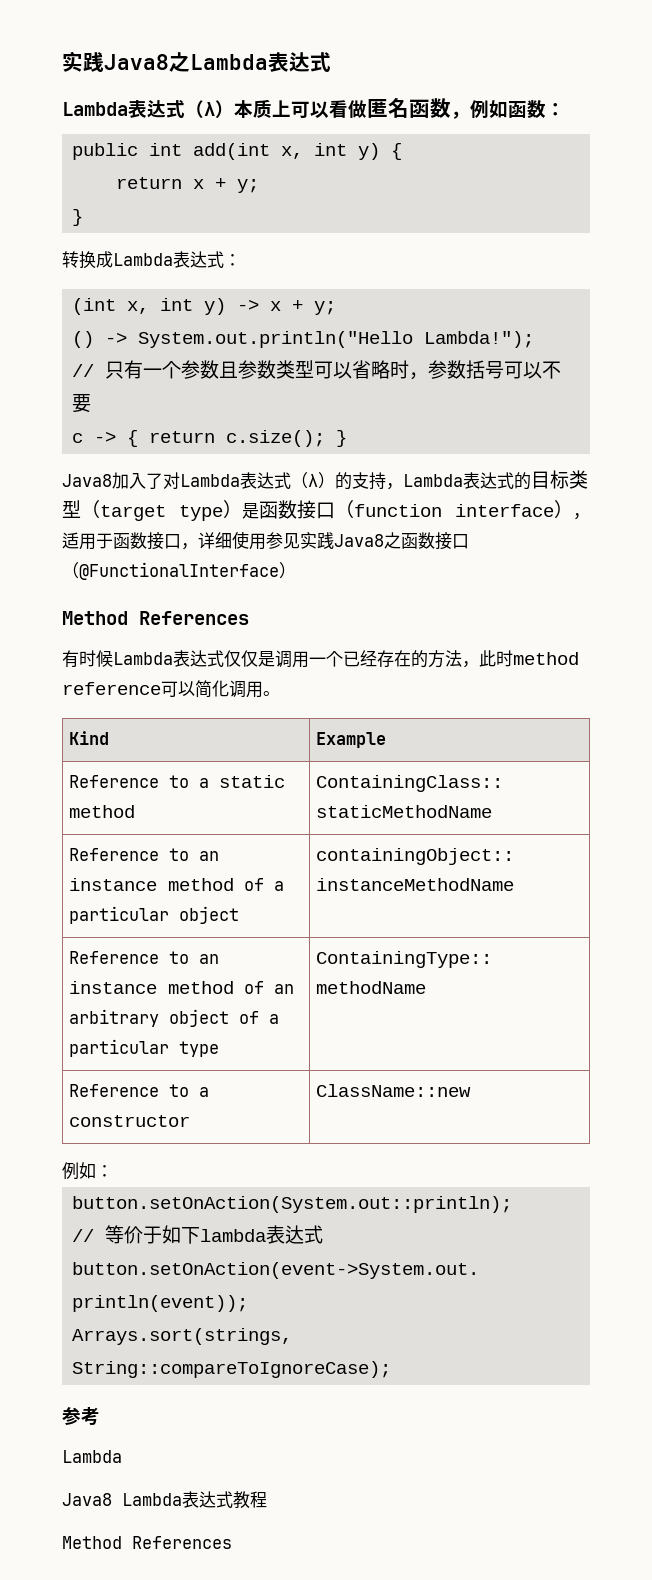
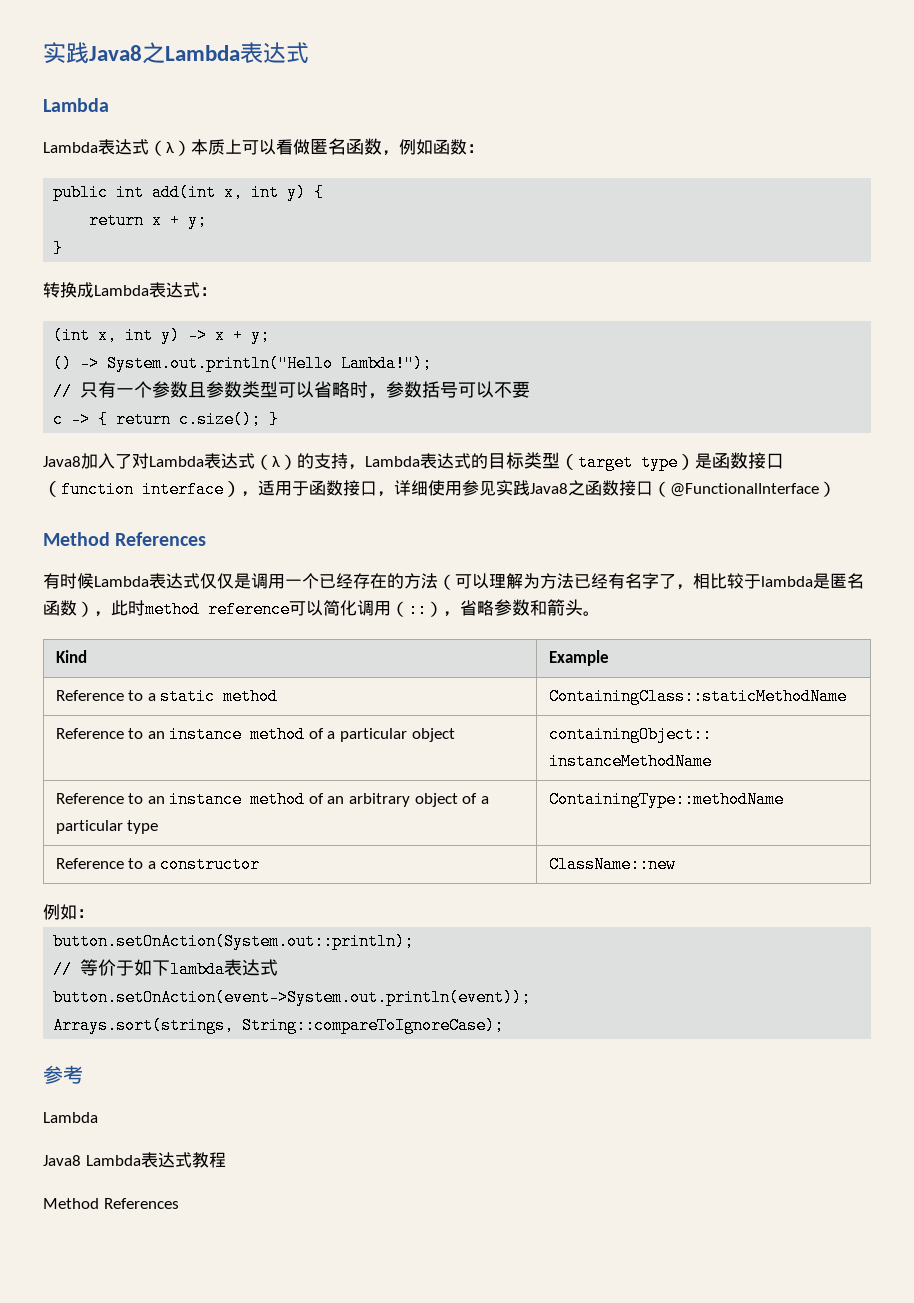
(128, 109) none -> [43,142,98,153] // Lambda
(462, 658) none -> [438,573,864,590] [43,600,94,617] （可以理解为方法已经有名字了，相比较于lambda是匿名函数）
(263, 689) none -> [391,599,583,618] （::），省略参数和箭头

